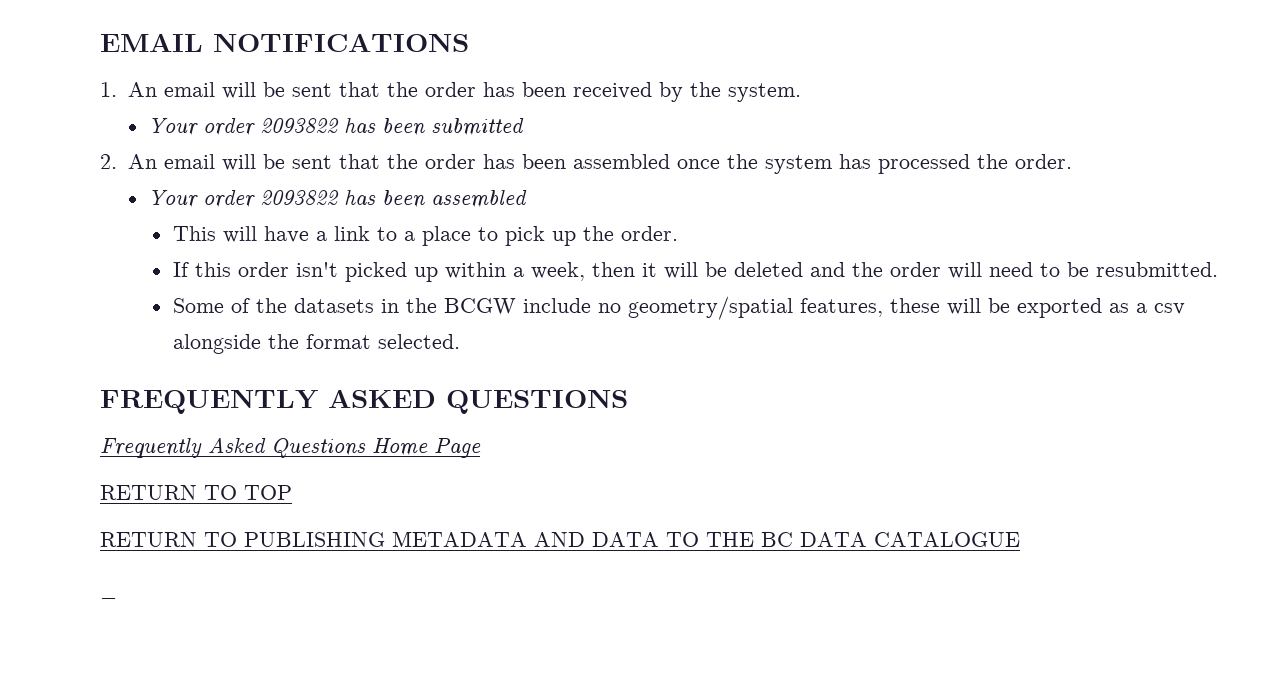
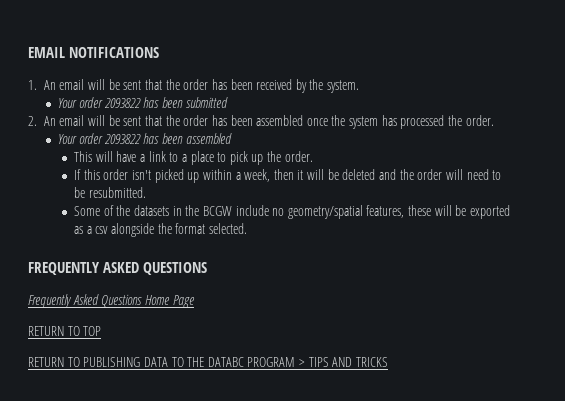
[392,531,585,547] METADATA AND -> (141, 362) none
[761,532,1020,547] [100,594,117,599] BC DATA CATALOGUE // _ -> [207,357,389,367] DATABC PROGRAM > TIPS AND TRICKS

